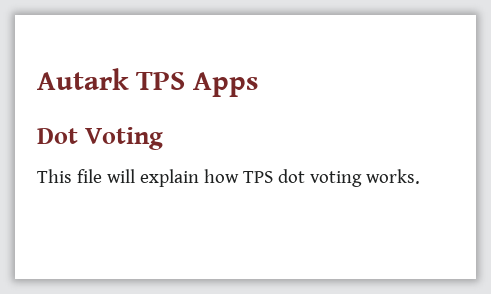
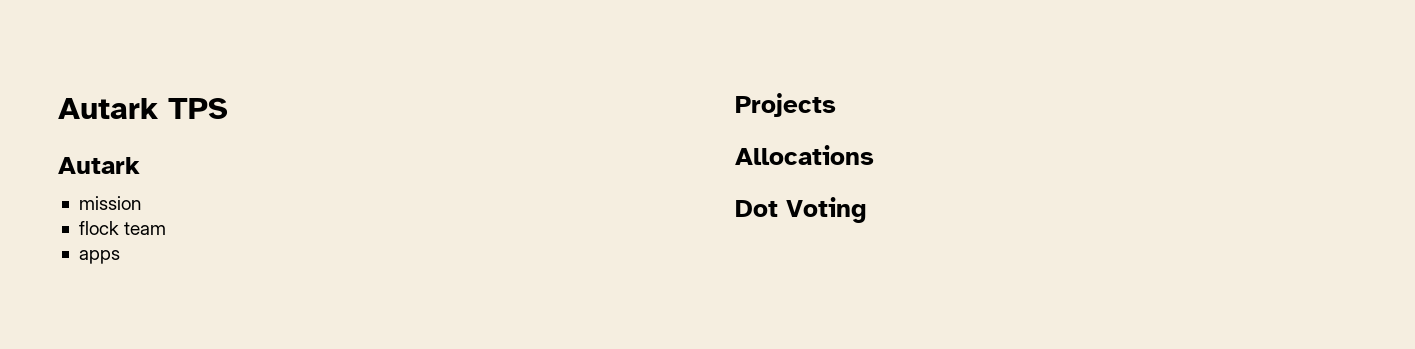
[193,72,258,97] [37,127,164,150] [37,169,420,187] Apps // Dot Voting // This file will explain how TPS dot voting works. -> [58,157,140,174] [78,196,141,210] [78,221,167,235] [78,250,120,264] [735,93,836,117] [735,145,874,165] [735,197,867,223] // Autark // mission // flock team // apps // Projects // Allocations // Dot Voting

